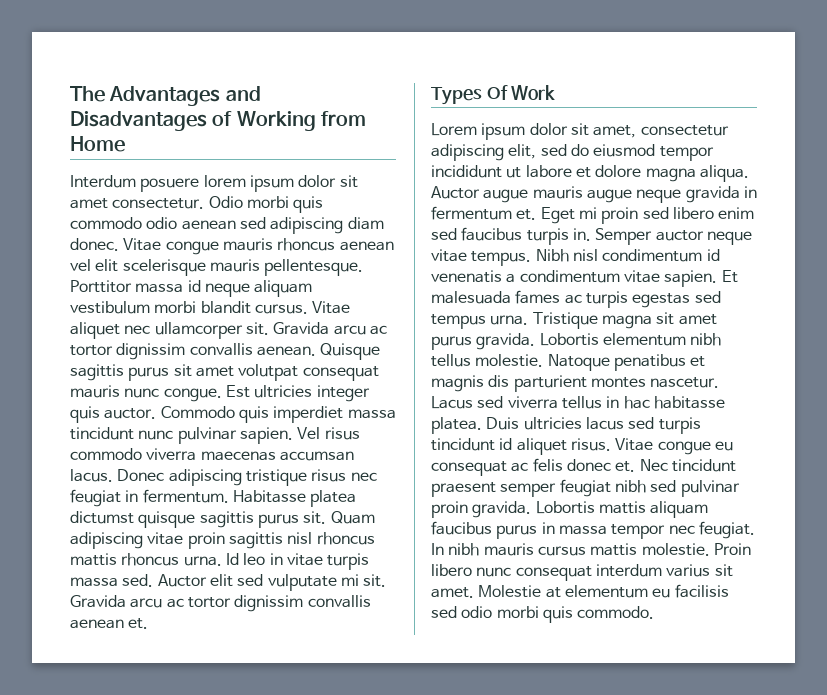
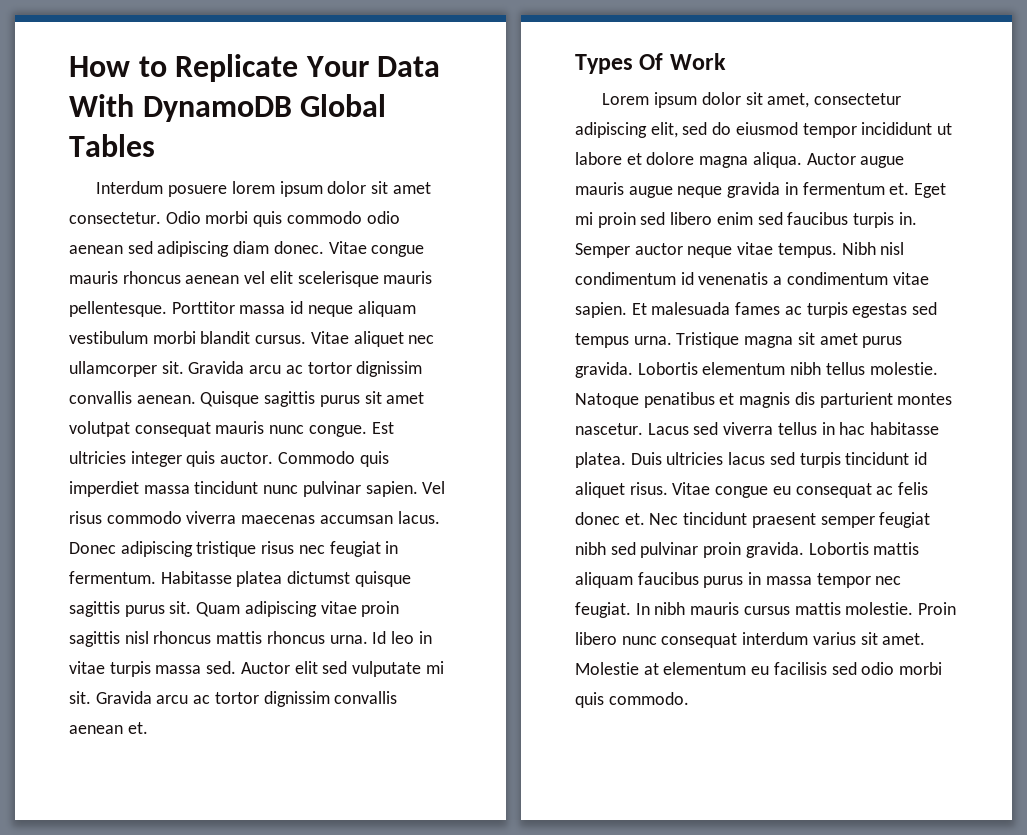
[70,86,261,106] [70,111,366,131] [70,136,125,152] The Advantages and Disadvantages of Working from Home -> [69,54,441,82] [69,94,387,122] [69,134,155,157] How to Replicate Your Data With DynamoDB Global Tables

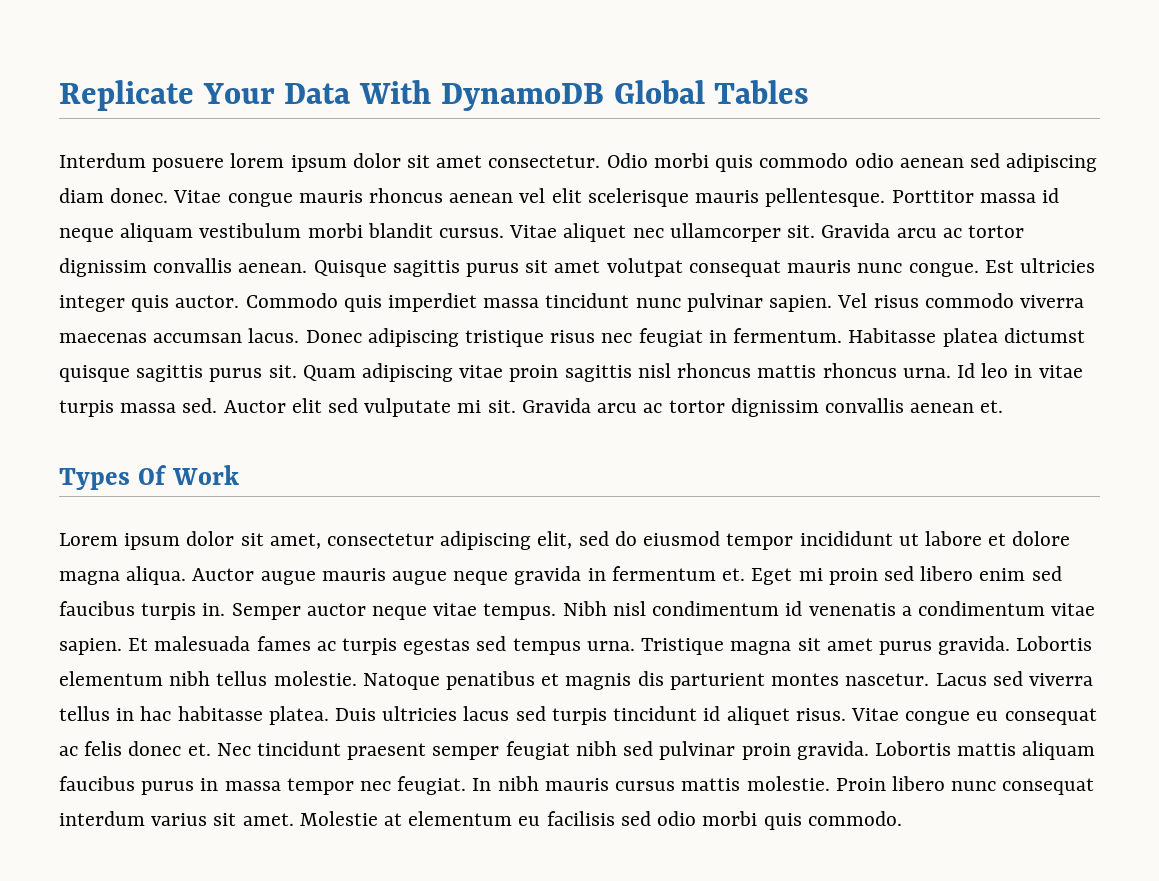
[69,56,167,77] How to -> (59, 95) none

